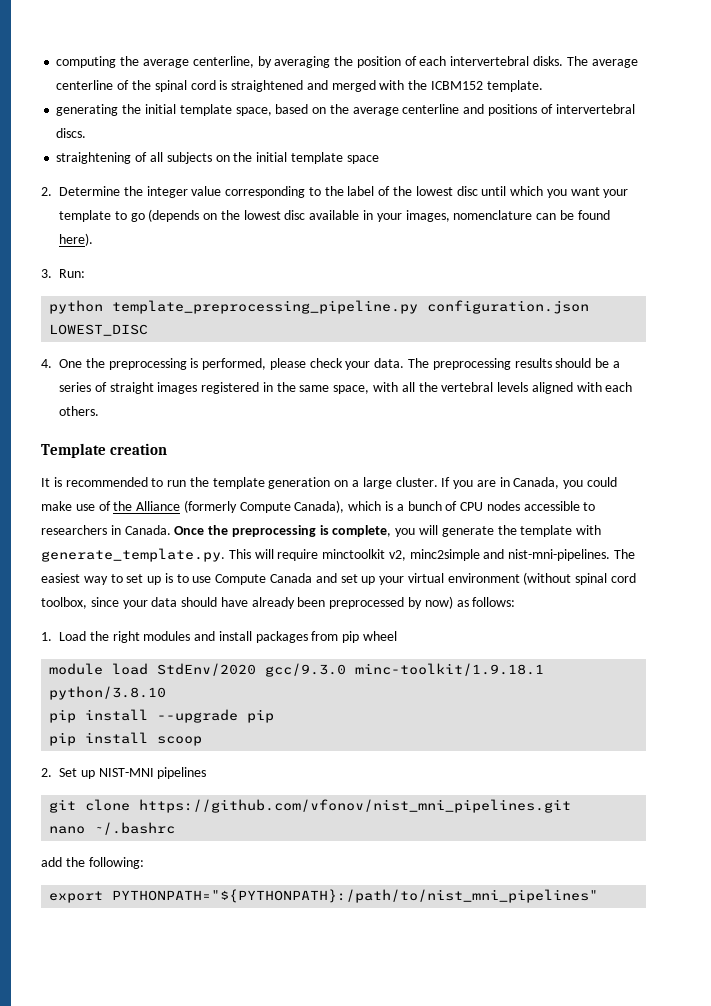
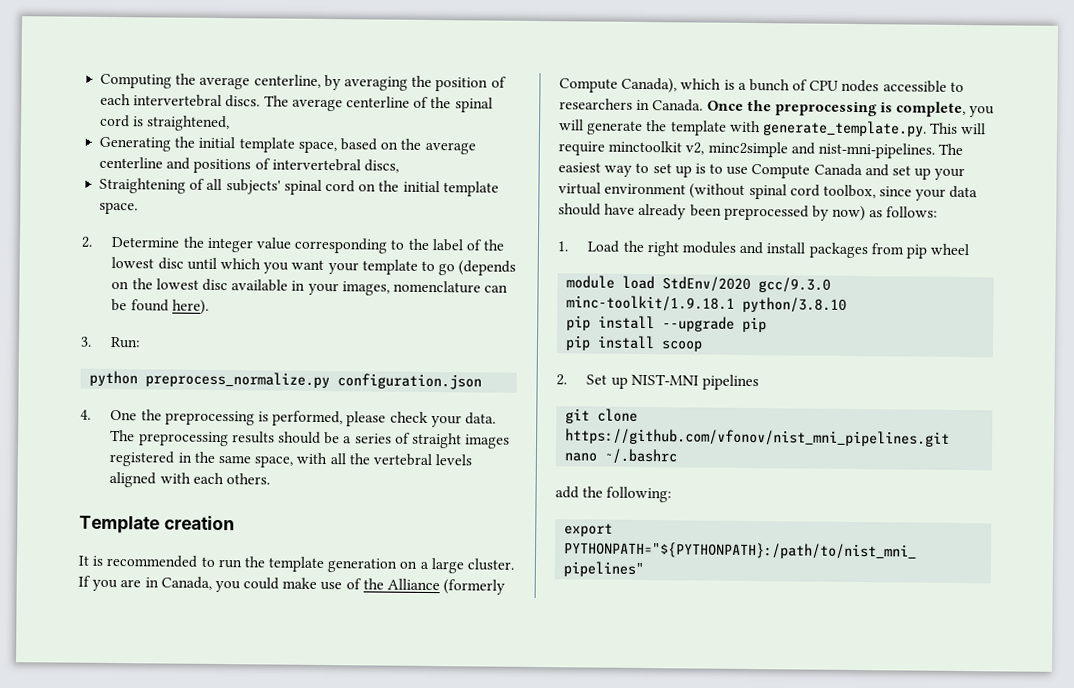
[56,56,117,68] computing -> [100,73,173,89] Computing
[532,56,563,66] disks. -> [225,95,261,108] discs.
[231,80,543,92] [56,104,119,116] straightened and merged with the ICBM152 template. // generating -> [146,115,231,132] [99,136,172,152] straightened, // Generating
[56,128,87,138] [56,152,212,164] discs. // straightening of all subjects -> [363,159,399,173] [99,177,355,195] discs, // Straightening of all subjects' spinal cord
[346,155,379,164] space -> [99,201,139,215] space.
[112,300,419,314] template_preprocessing_pipeline.py -> [145,371,331,389] preprocess_normalize.py
[49,324,149,336] LOWEST_DISC -> (483, 381) none

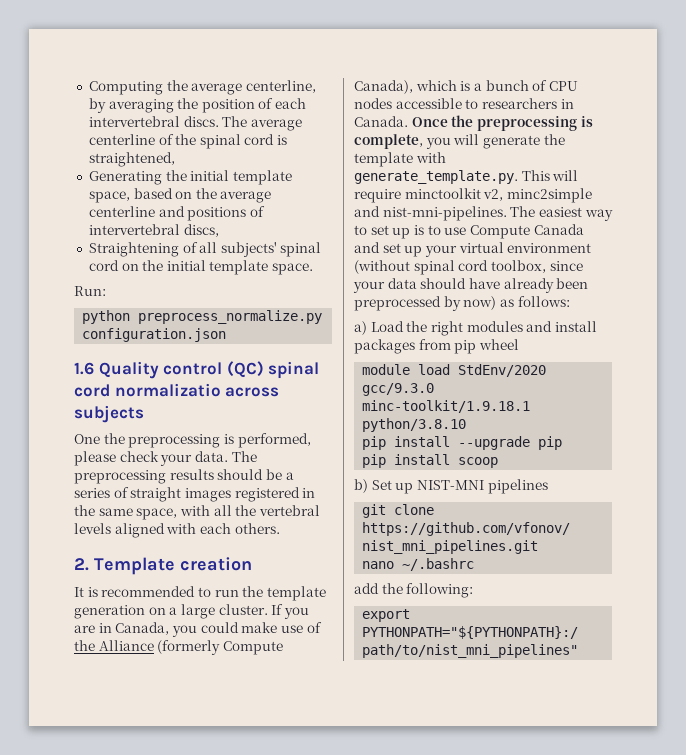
[81,236,505,254] [111,256,517,276] [111,278,509,296] [111,298,209,315] [80,336,142,349] [89,370,483,390] [80,409,91,420] 2. Determine the integer value corresponding to the label of the lowest disc until which you want your template to go (depends on the lowest disc available in your images, nomenclature can be found here). // 3. Run: // python preprocess_normalize.py configuration.json // 4. -> [74,286,106,296] [82,310,323,324] [82,328,227,342] [74,361,320,379] [74,383,280,397] [74,405,144,423] Run: // python preprocess_normalize.py configuration.json // 1.6 Quality control (QC) spinal cord normalizatio across subjects //
(270, 479) none -> [74,558,89,571] 2.
[557,241,568,252] 1. -> [354,321,367,335] a)
[556,374,567,386] 2. -> [354,479,368,493] b)

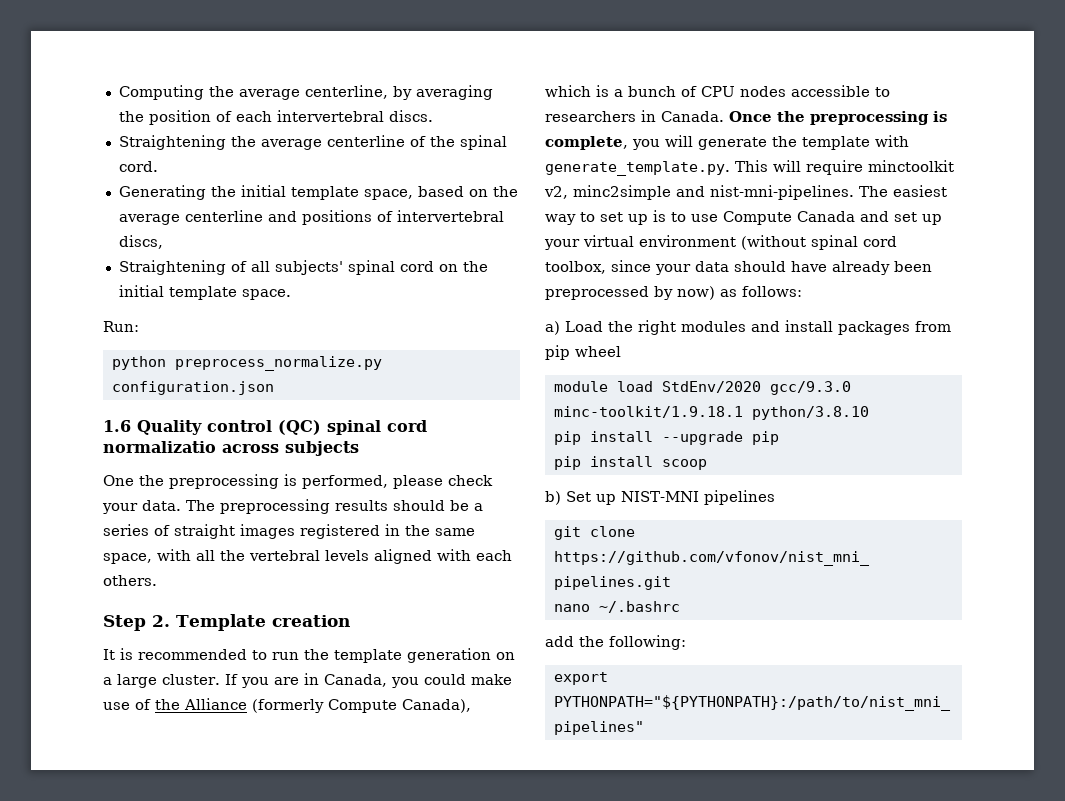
[222,116,248,127] The -> [118,135,256,150] // Straightening the
[244,134,288,145] [88,152,175,167] cord is straightened, -> [118,161,158,172] cord.
(280, 528) none -> [103,615,146,631] Step

